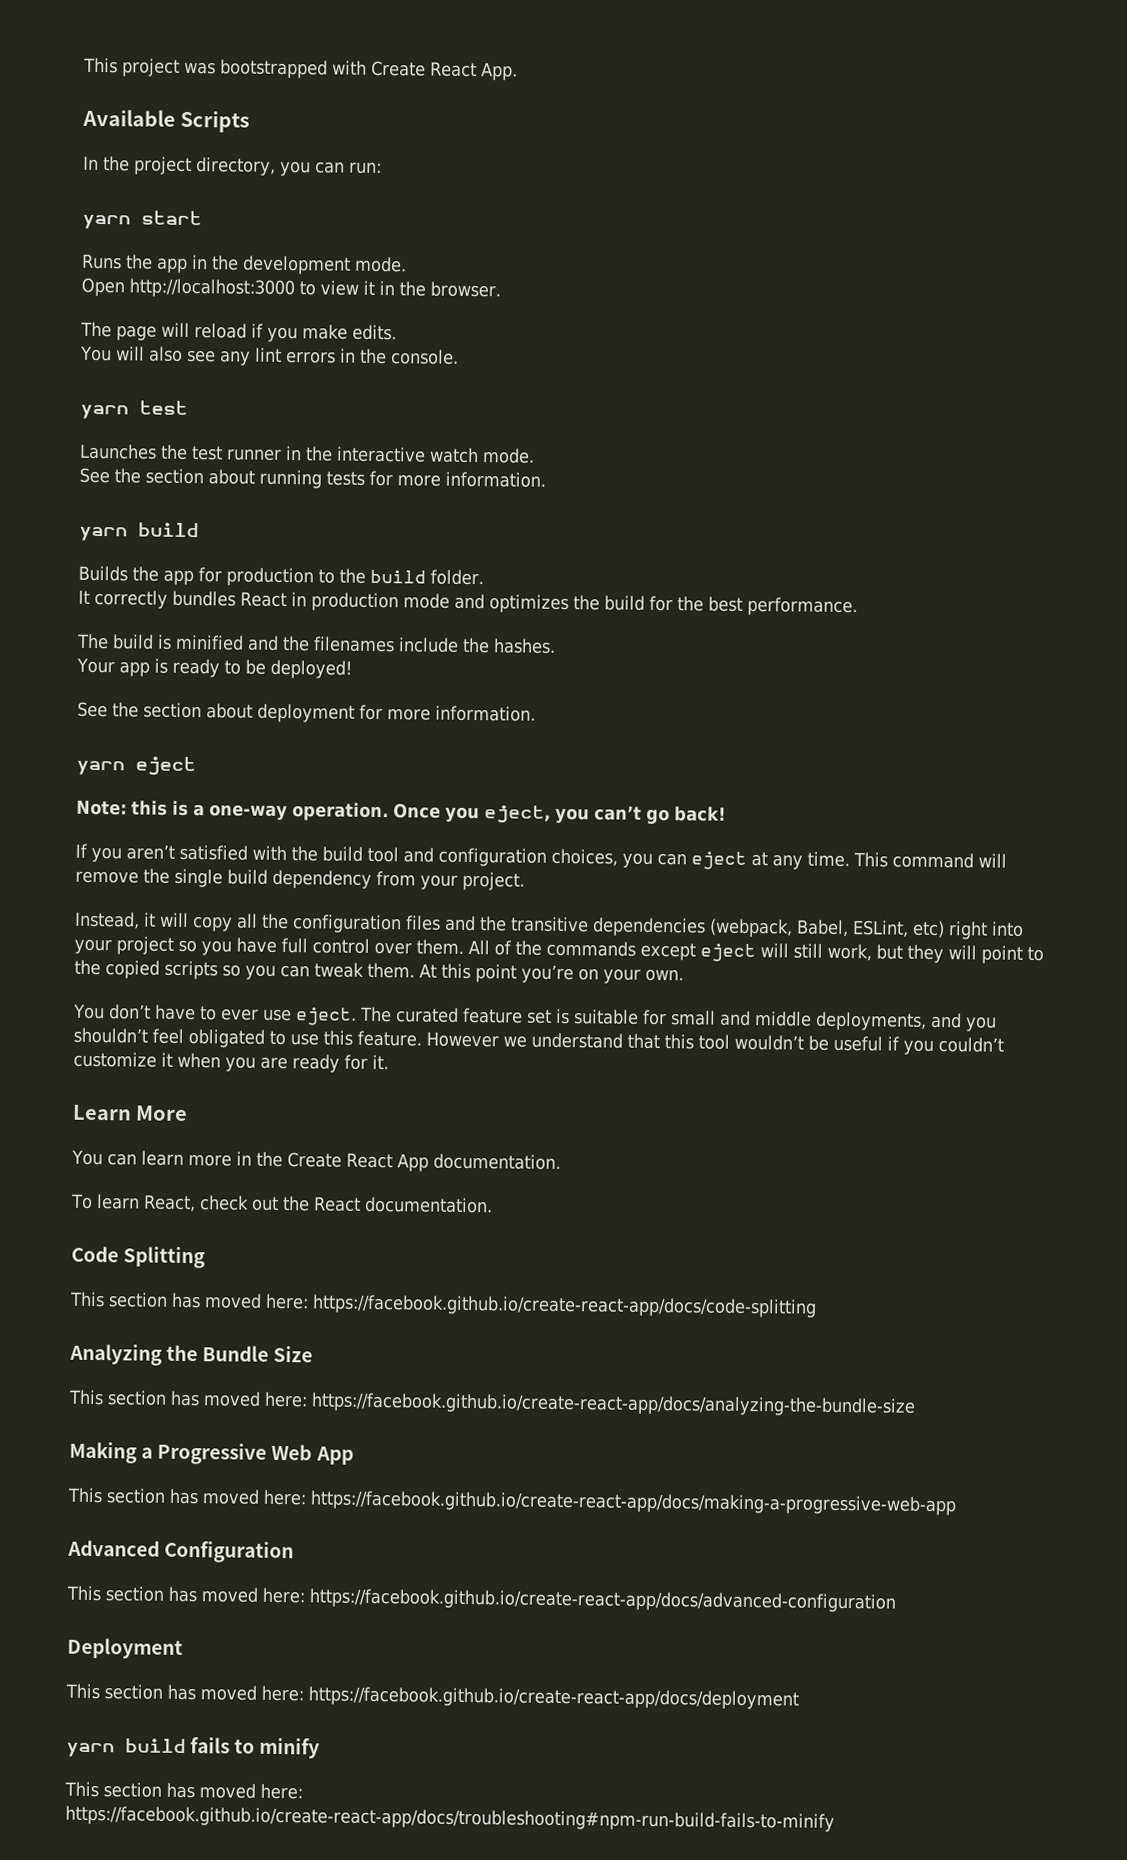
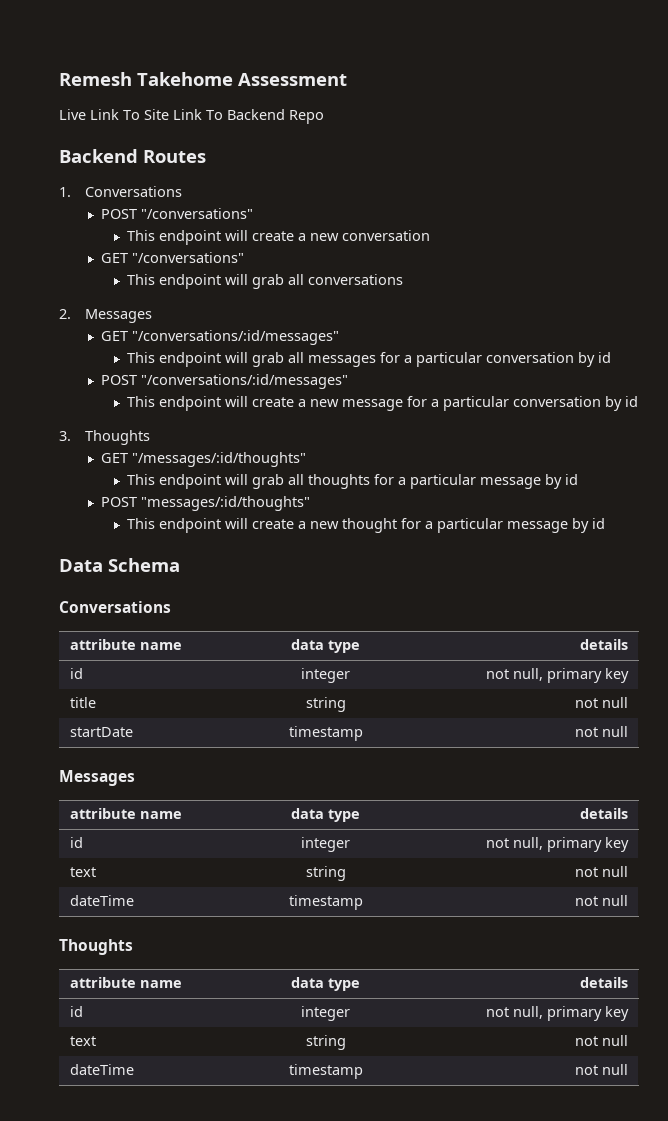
[83,57,518,81] [82,108,251,133] [83,155,382,177] [82,210,202,230] [82,253,407,275] [81,277,501,299] [80,321,397,343] [80,345,459,366] [80,400,188,420] [79,443,535,464] [79,467,546,489] [79,522,199,542] [78,565,484,587] [78,589,858,617] [76,633,556,654] [76,657,352,679] [77,701,536,723] [76,756,196,777] [76,799,726,825] [75,843,1007,870] [75,868,525,891] [74,911,1024,940] [74,936,1044,964] [74,959,684,984] [73,1003,997,1032] [73,1027,1004,1055] [73,1051,389,1073] [72,1104,189,1122] [71,1149,561,1172] [71,1193,493,1214] [71,1245,207,1269] [69,1291,817,1318] [69,1343,314,1366] [68,1389,916,1417] [69,1441,354,1465] [67,1487,956,1516] [67,1539,295,1564] [66,1585,896,1613] [67,1637,183,1659] [65,1683,799,1710] [66,1737,321,1759] [64,1781,303,1800] [65,1805,835,1832] This project was bootstrapped with Create React App. // Available Scripts // In the project directory, you can run: // yarn start // Runs the app in the development mode. // Open http://localhost:3000 to view it in the browser. // The page will reload if you make edits. // You will also see any lint errors in the console. // yarn test // Launches the test runner in the interactive watch mode. // See the section about running tests for more information. // yarn build // Builds the app for production to the build folder. // It correctly bundles React in production mode and optimizes the build for the best performance. // The build is minified and the filenames include the hashes. // Your app is ready to be deployed! // See the section about deployment for more information. // yarn eject // Note: this is a one-way operation. Once you eject, you can’t go back! // If you aren’t satisfied with the build tool and configuration choices, you can eject at any time. This command will remove the single build dependency from your project. // Instead, it will copy all the configuration files and the transitive dependencies (webpack, Babel, ESLint, etc) right into your project so you have full control over them. All of the commands except eject will still work, but they will point to the copied scripts so you can tweak them. At this point you’re on your own. // You don’t have to ever use eject. The curated feature set is suitable for small and middle deployments, and you shouldn’t feel obligated to use this feature. However we understand that this tool wouldn’t be useful if you couldn’t customize it when you are ready for it. // Learn More // You can learn more in the Create React App documentation. // To learn React, check out the React documentation. // Code Splitting // This section has moved here: https://facebook.github.io/create-react-app/docs/code-splitting // Analyzing the Bundle Size // This section has moved here: https://facebook.github.io/create-react-app/docs/analyzing-the-bundle-size // Making a Progressive Web App // This section has moved here: https://facebook.github.io/create-react-app/docs/making-a-progressive-web-app // Advanced Configuration // This section has moved here: https://facebook.github.io/create-react-app/docs/advanced-configuration // Deployment // This section has moved here: https://facebook.github.io/create-react-app/docs/deployment // yarn build fails to minify // This section has moved here: https://facebook.github.io/create-react-app/docs/troubleshooting#npm-run-build-fails-to-minify -> [59,72,347,86] [59,109,324,124] [59,149,206,163] [59,186,182,197] [100,208,253,219] [126,230,430,245] [100,252,244,263] [126,274,403,289] [59,309,152,323] [100,330,339,345] [126,352,611,367] [100,374,348,389] [126,396,638,411] [59,430,150,445] [100,452,306,467] [126,474,578,489] [100,496,310,511] [126,518,605,533] [59,558,180,572] [59,601,171,613] [70,639,183,650] [291,639,360,653] [579,639,628,650] [70,668,84,679] [301,668,350,683] [485,668,629,683] [70,697,97,708] [305,697,346,712] [574,697,628,708] [70,727,134,737] [288,726,363,741] [574,726,628,737] [59,770,135,786] [70,808,183,819] [291,808,360,822] [579,808,628,819] [70,837,84,848] [301,837,350,852] [485,837,629,852] [70,867,97,877] [305,866,346,881] [574,866,628,877] [70,895,135,906] [288,895,363,910] [574,895,628,906] [59,939,133,955] [70,977,183,988] [291,977,360,991] [579,977,628,988] [70,1006,84,1017] [301,1006,350,1021] [485,1006,629,1021] [70,1036,97,1046] [305,1035,346,1050] [574,1035,628,1046] [70,1064,135,1075] [288,1064,363,1079] [574,1064,628,1075] Remesh Takehome Assessment // Live Link To Site Link To Backend Repo // Backend Routes // 1. Conversations // POST "/conversations" // This endpoint will create a new conversation // GET "/conversations" // This endpoint will grab all conversations // 2. Messages // GET "/conversations/:id/messages" // This endpoint will grab all messages for a particular conversation by id // POST "/conversations/:id/messages" // This endpoint will create a new message for a particular conversation by id // 3. Thoughts // GET "/messages/:id/thoughts" // This endpoint will grab all thoughts for a particular message by id // POST "messages/:id/thoughts" // This endpoint will create a new thought for a particular message by id // Data Schema // Conversations // attribute name | data type | details // id | integer | not null, primary key // title | string | not null // startDate | timestamp | not null // Messages // attribute name | data type | details // id | integer | not null, primary key // text | string | not null // dateTime | timestamp | not null // Thoughts // attribute name | data type | details // id | integer | not null, primary key // text | string | not null // dateTime | timestamp | not null

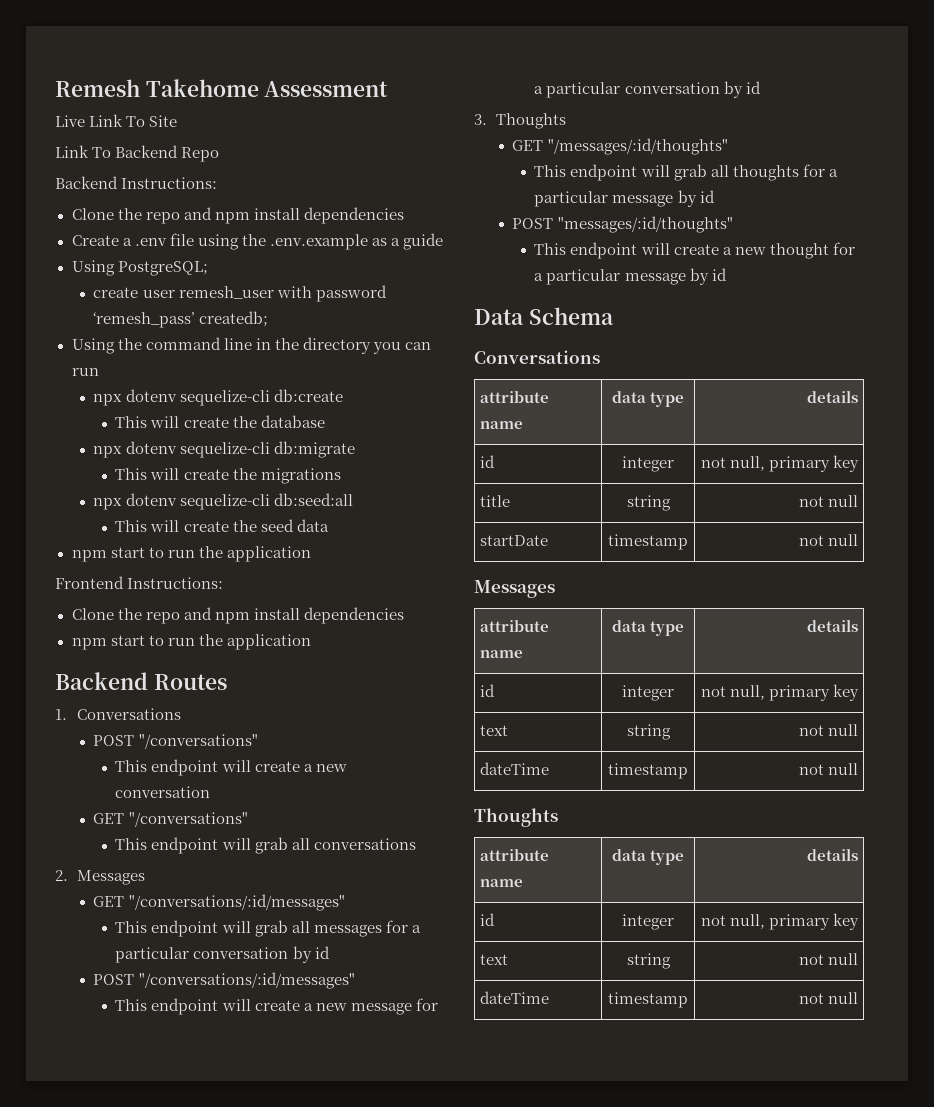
(169, 114) none -> (178, 121) //
(324, 117) none -> [55,176,218,189] [71,207,404,224] [71,233,443,250] [71,260,208,276] [93,285,387,302] [93,311,268,328] [71,337,431,354] [71,368,99,376] [93,389,343,406] [115,415,325,428] [93,441,355,458] [115,468,341,484] [93,493,353,510] [115,519,329,532] [71,546,311,562] [55,576,224,589] [71,607,404,624] [71,634,311,650] // Backend Instructions: // Clone the repo and npm install dependencies // Create a .env file using the .env.example as a guide // Using PostgreSQL; // create user remesh_user with password ‘remesh_pass’ createdb; // Using the command line in the directory you can run // npx dotenv sequelize-cli db:create // This will create the database // npx dotenv sequelize-cli db:migrate // This will create the migrations // npx dotenv sequelize-cli db:seed:all // This will create the seed data // npm start to run the application // Frontend Instructions: // Clone the repo and npm install dependencies // npm start to run the application

